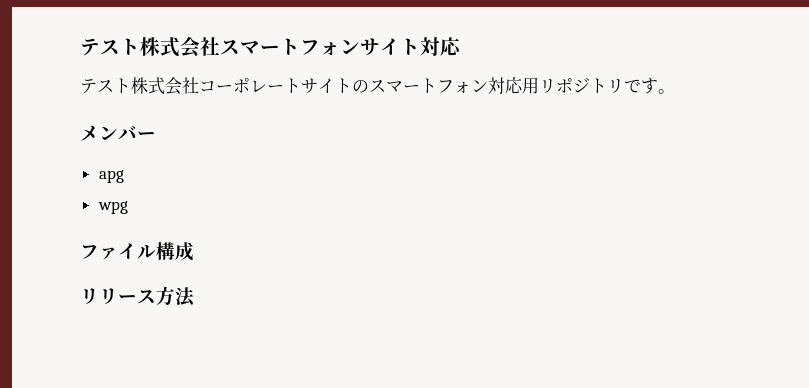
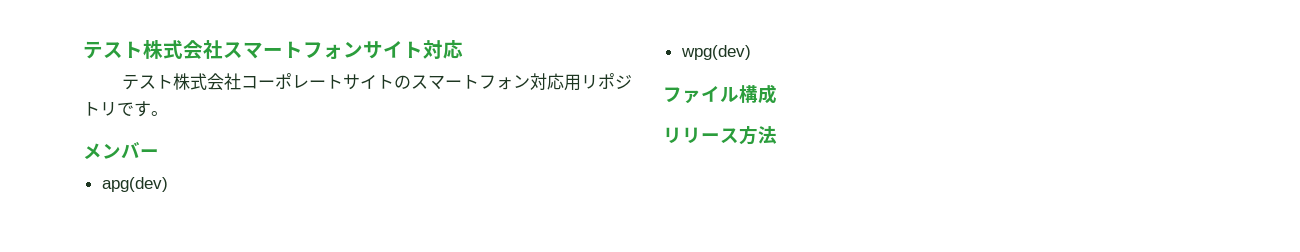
[98,170,124,183] [97,201,128,214] apg // wpg -> [101,177,168,192] [680,45,751,60] apg(dev) // wpg(dev)

